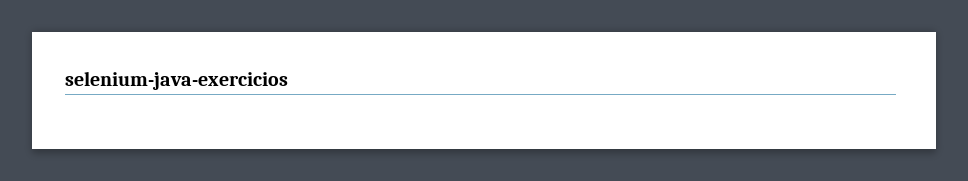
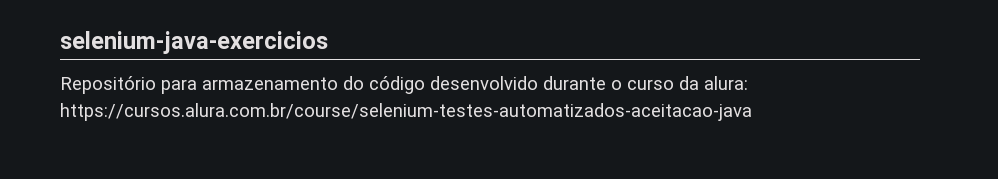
(288, 80) none -> [60,76,748,94] [60,103,752,121] // Repositório para armazenamento do código desenvolvido durante o curso da alura: https://cursos.alura.com.br/course/selenium-testes-automatizados-aceitacao-java

